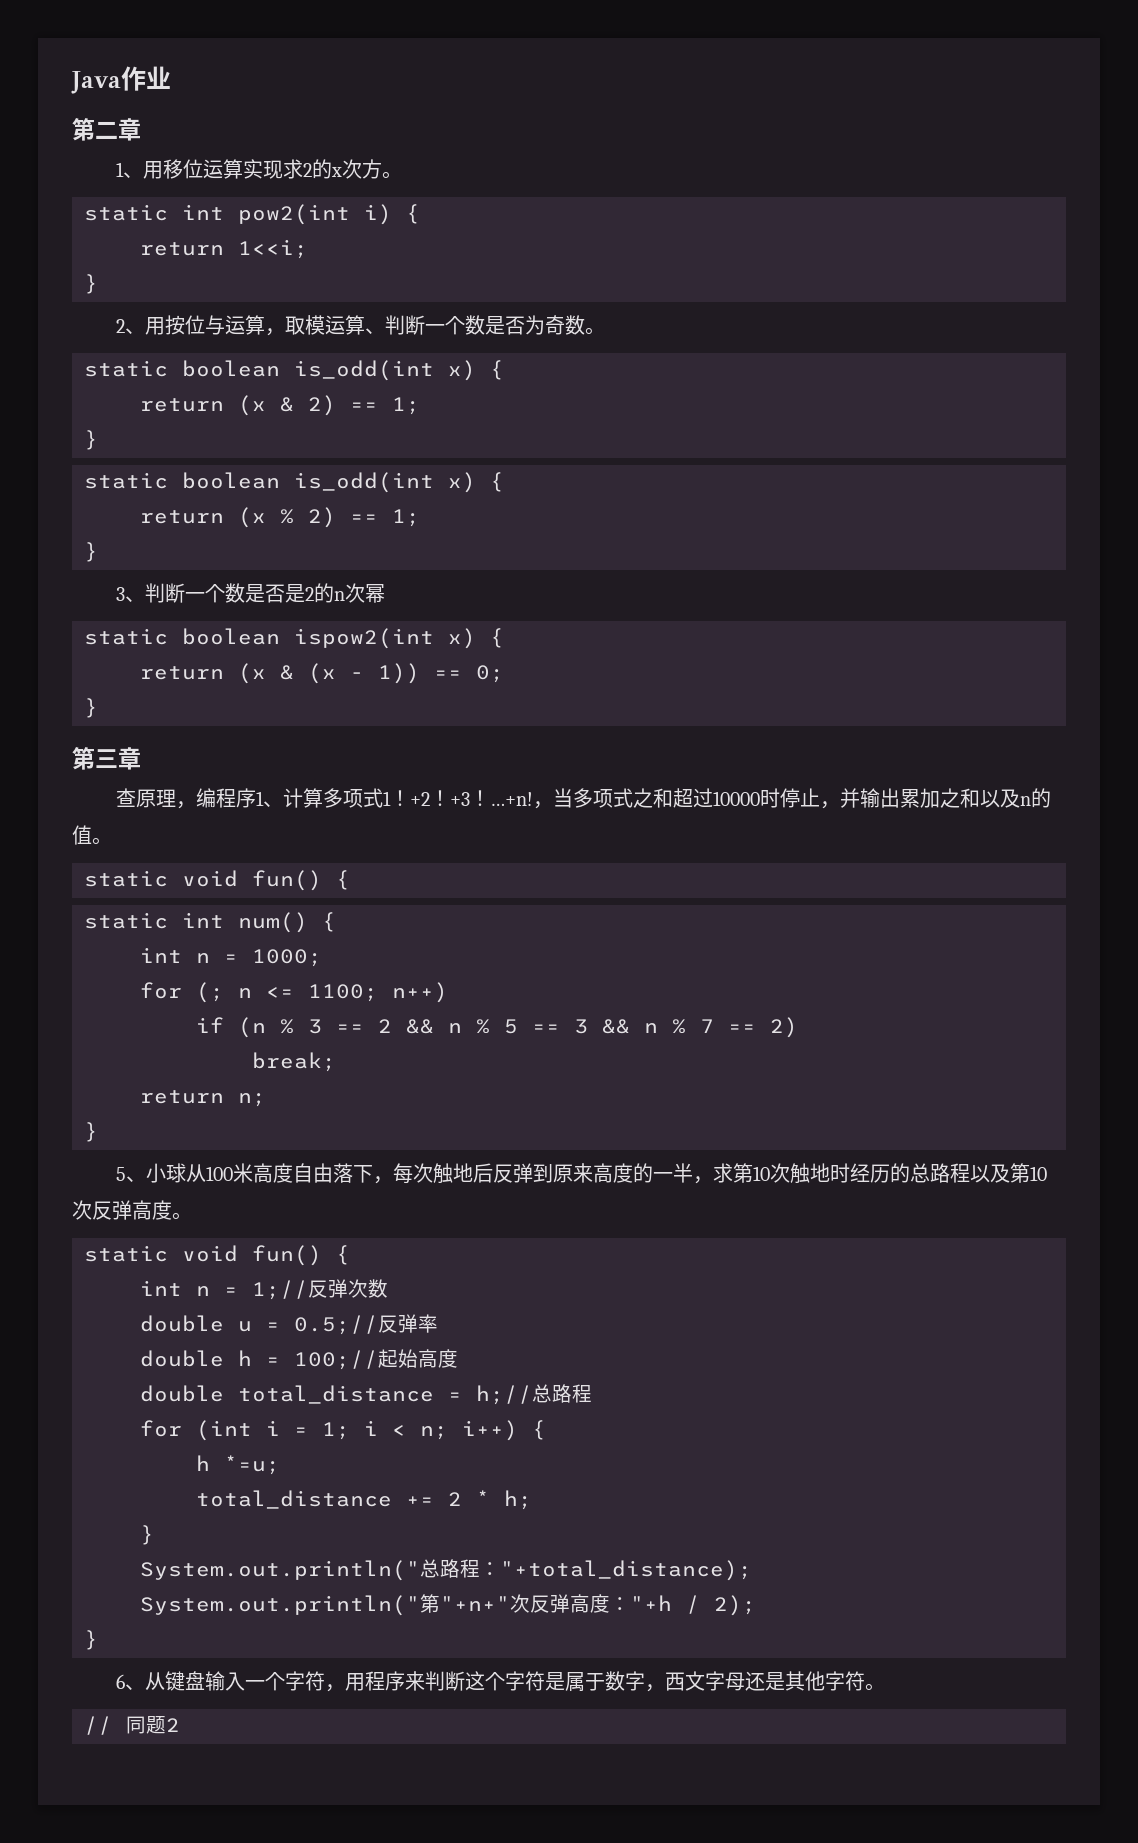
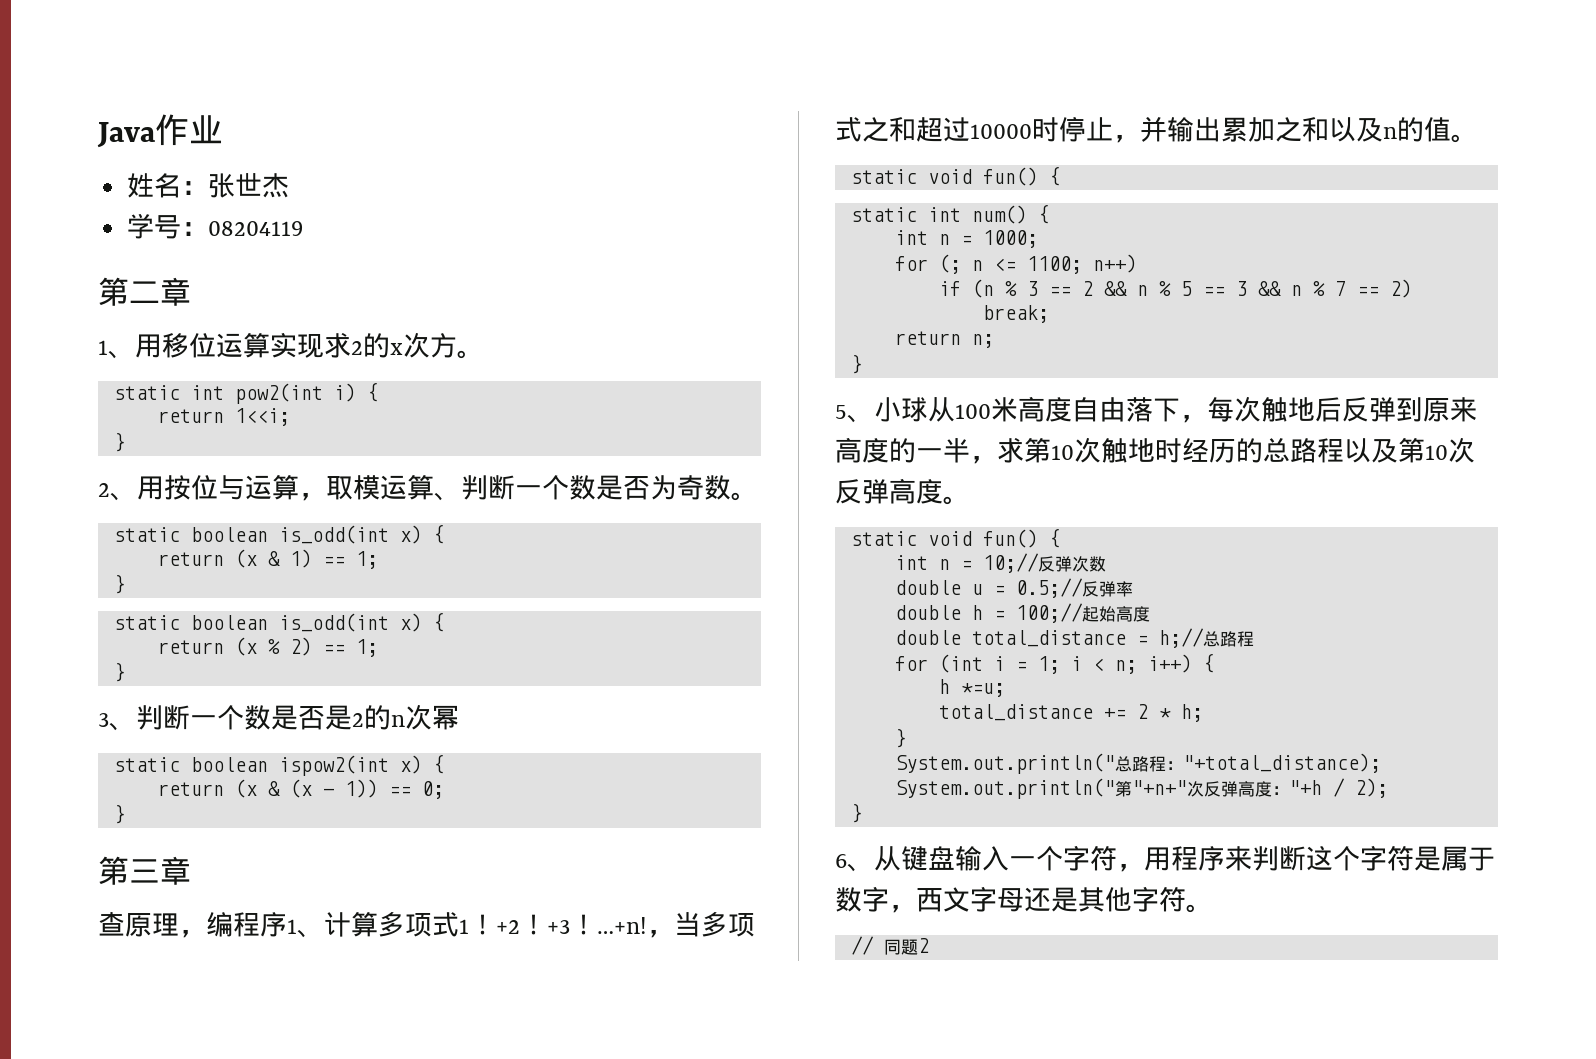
(171, 77) none -> [127,173,290,198] [127,213,304,239] // 姓名：张世杰 // 学号：08204119
[308,395,336,416] 2) -> [289,549,312,568] 1)
[252,1280,308,1300] 1;// -> [982,553,1039,573] 10;//

